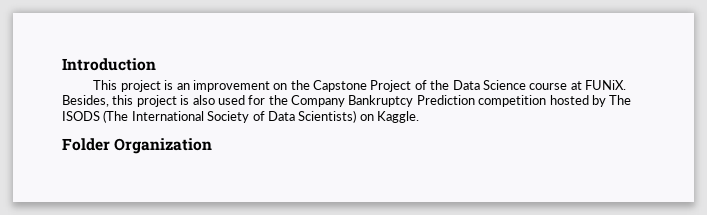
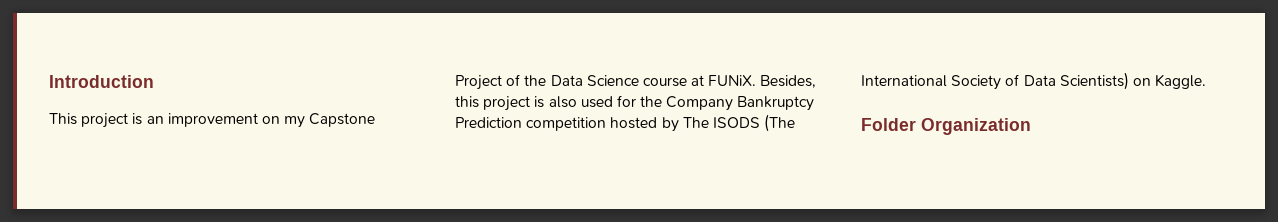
[290,80,310,90] the -> [284,116,306,128] my

